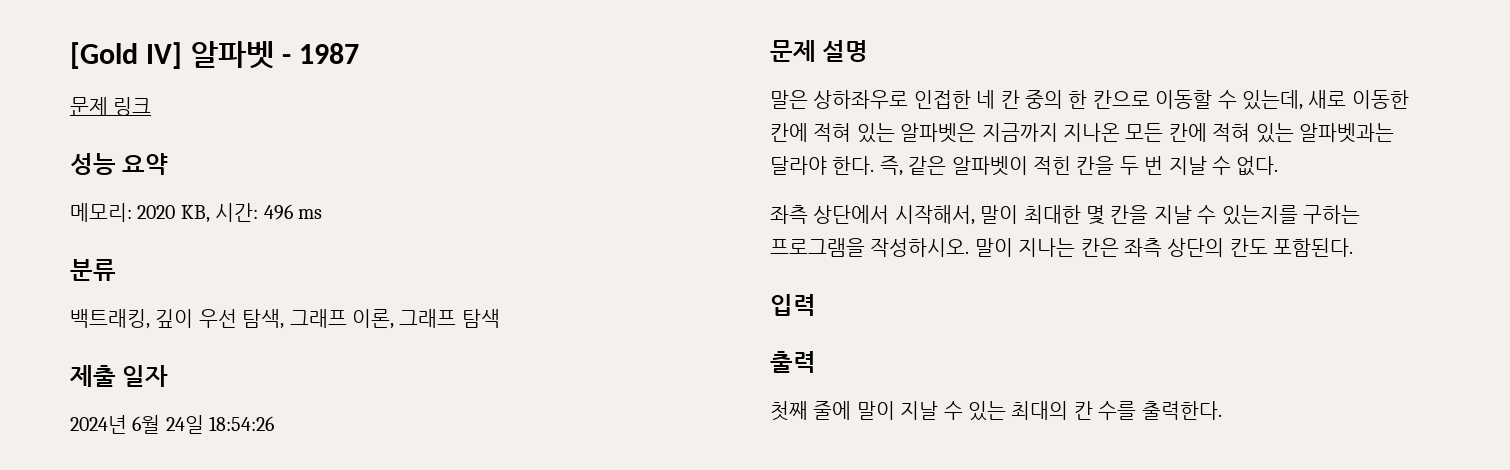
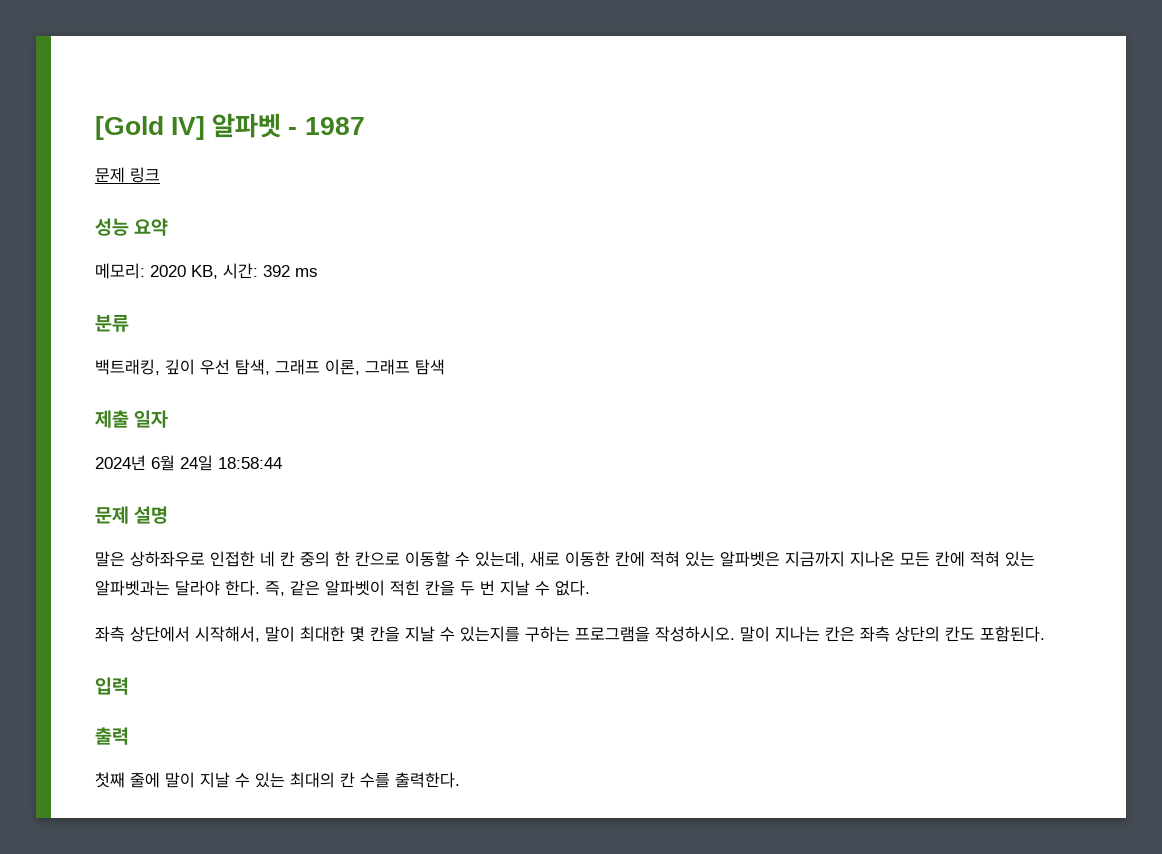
[263,204,293,220] 496 -> [263,265,290,277] 392
[209,416,275,431] 18:54:26 -> [218,457,282,469] 18:58:44

